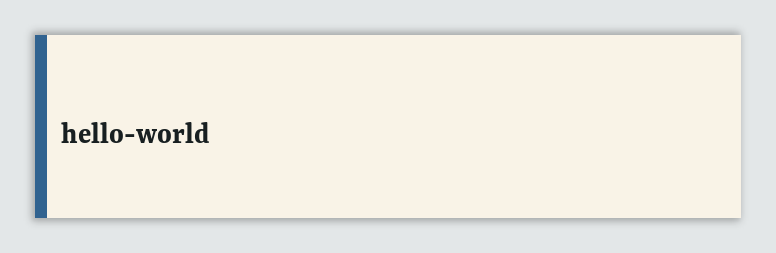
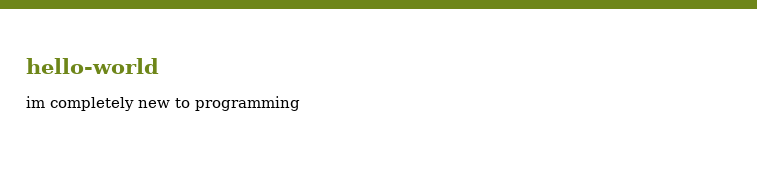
(210, 132) none -> [26,96,300,111] // im completely new to programming

